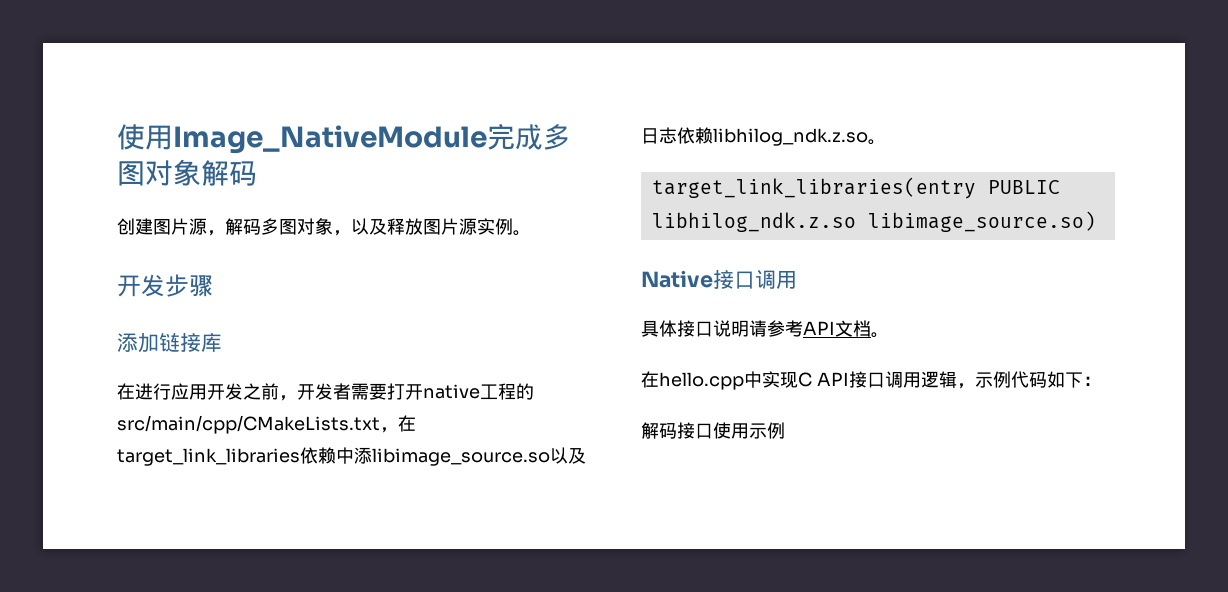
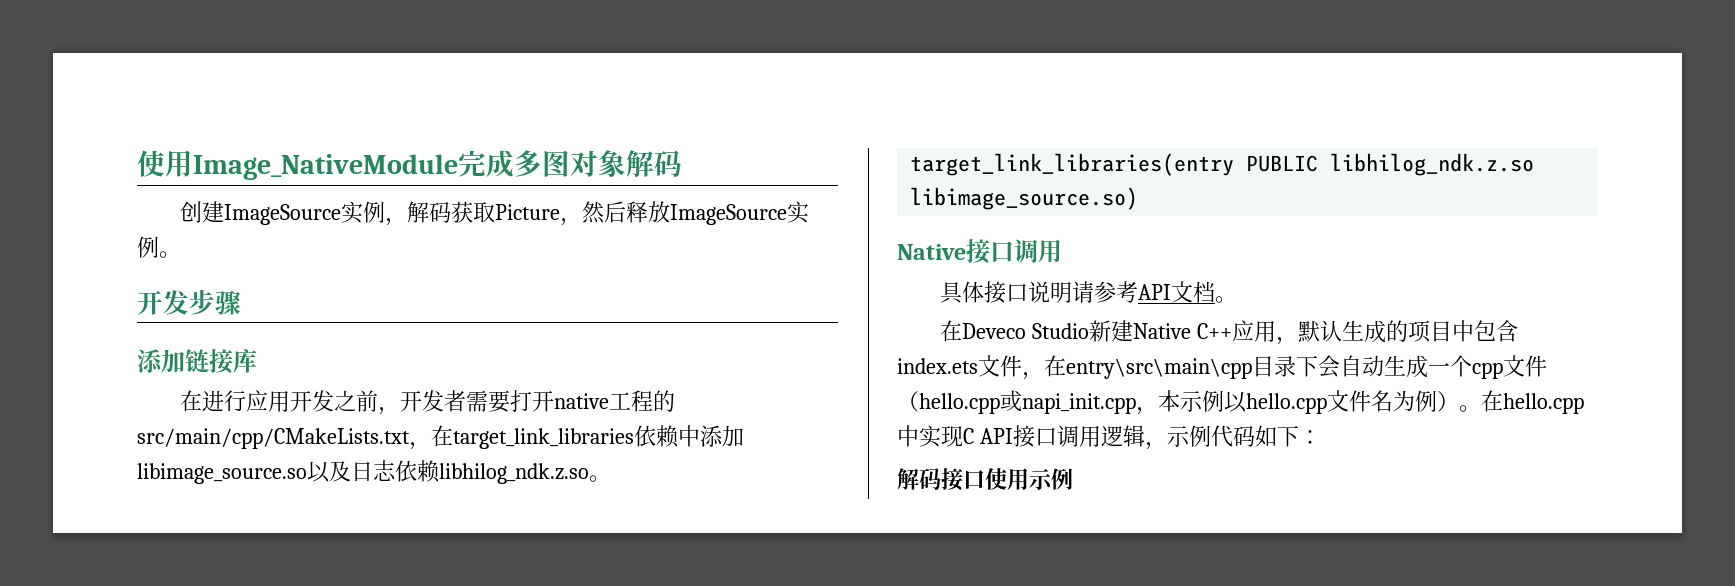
[153,218,477,236] 图片源，解码多图对象，以及释放图片源 -> [223,201,787,226] ImageSource实例，解码获取Picture，然后释放ImageSource
(372, 455) none -> [722,425,744,447] 加
(659, 379) none -> [961,320,1518,345] [897,355,1547,380] [897,390,1503,415] Deveco Studio新建Native C++应用，默认生成的项目中包含index.ets文件，在entry\src\main\cpp目录下会自动生成一个cpp文件（hello.cpp或napi_init.cpp，本示例以hello.cpp文件名为例）。在

